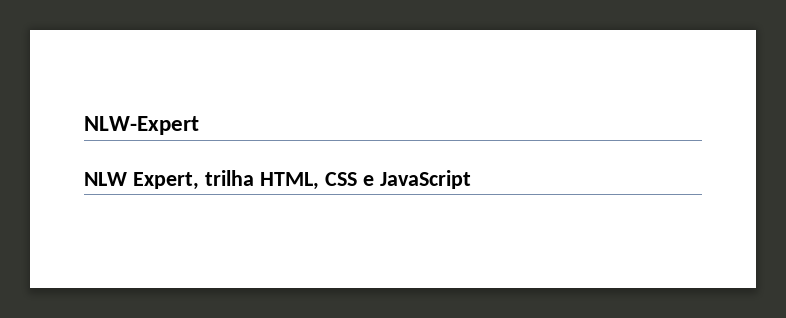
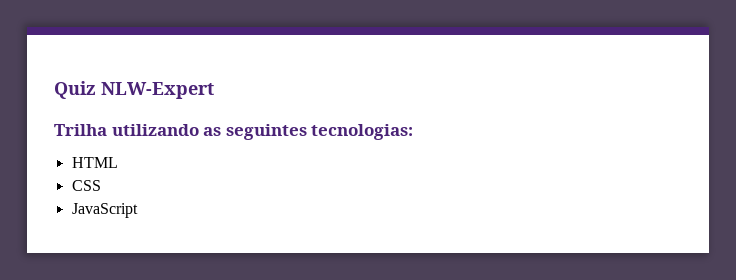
(84, 125) none -> [54,81,96,99] Quiz
[84,170,319,190] NLW Expert, trilha HTML, -> [54,124,414,140] [71,157,118,168] Trilha utilizando as seguintes tecnologias: // HTML //
[362,175,374,186] e -> (101, 185) //

